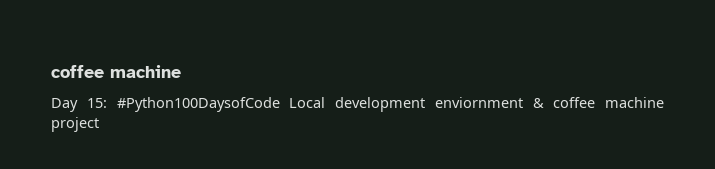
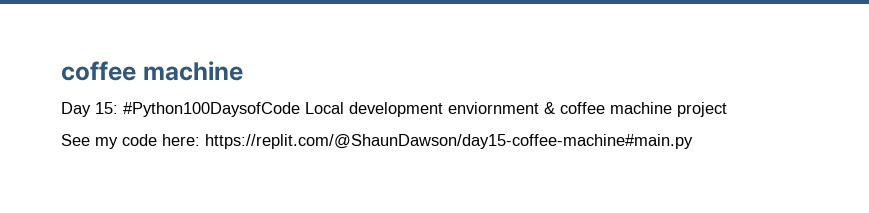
(99, 124) none -> [61,134,693,149] // See my code here: https://replit.com/@ShaunDawson/day15-coffee-machine#main.py

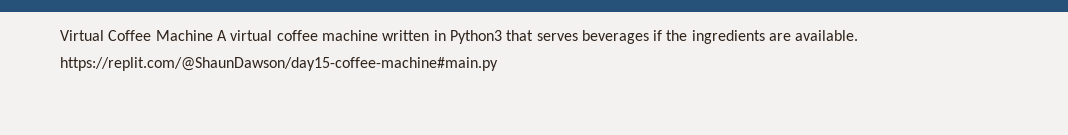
[61,61,243,81] [61,102,727,117] [61,134,200,149] coffee machine // Day 15: #Python100DaysofCode Local development enviornment & coffee machine project // See my code here: -> [60,30,859,44] Virtual Coffee Machine A virtual coffee machine written in Python3 that serves beverages if the ingredients are available.

